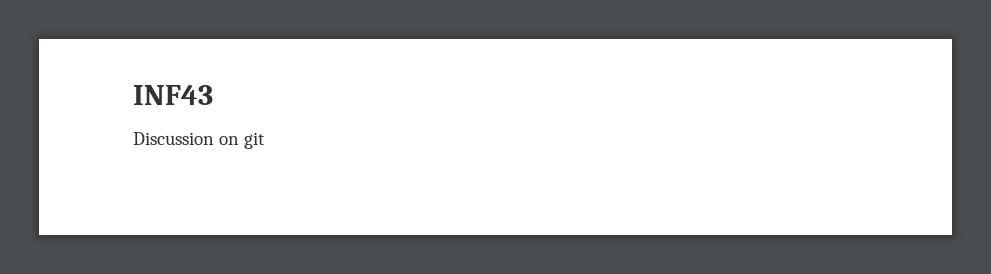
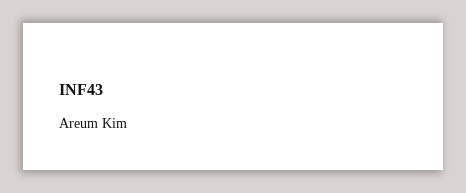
[133,132,266,149] Discussion on git -> [59,118,127,128] Areum Kim

